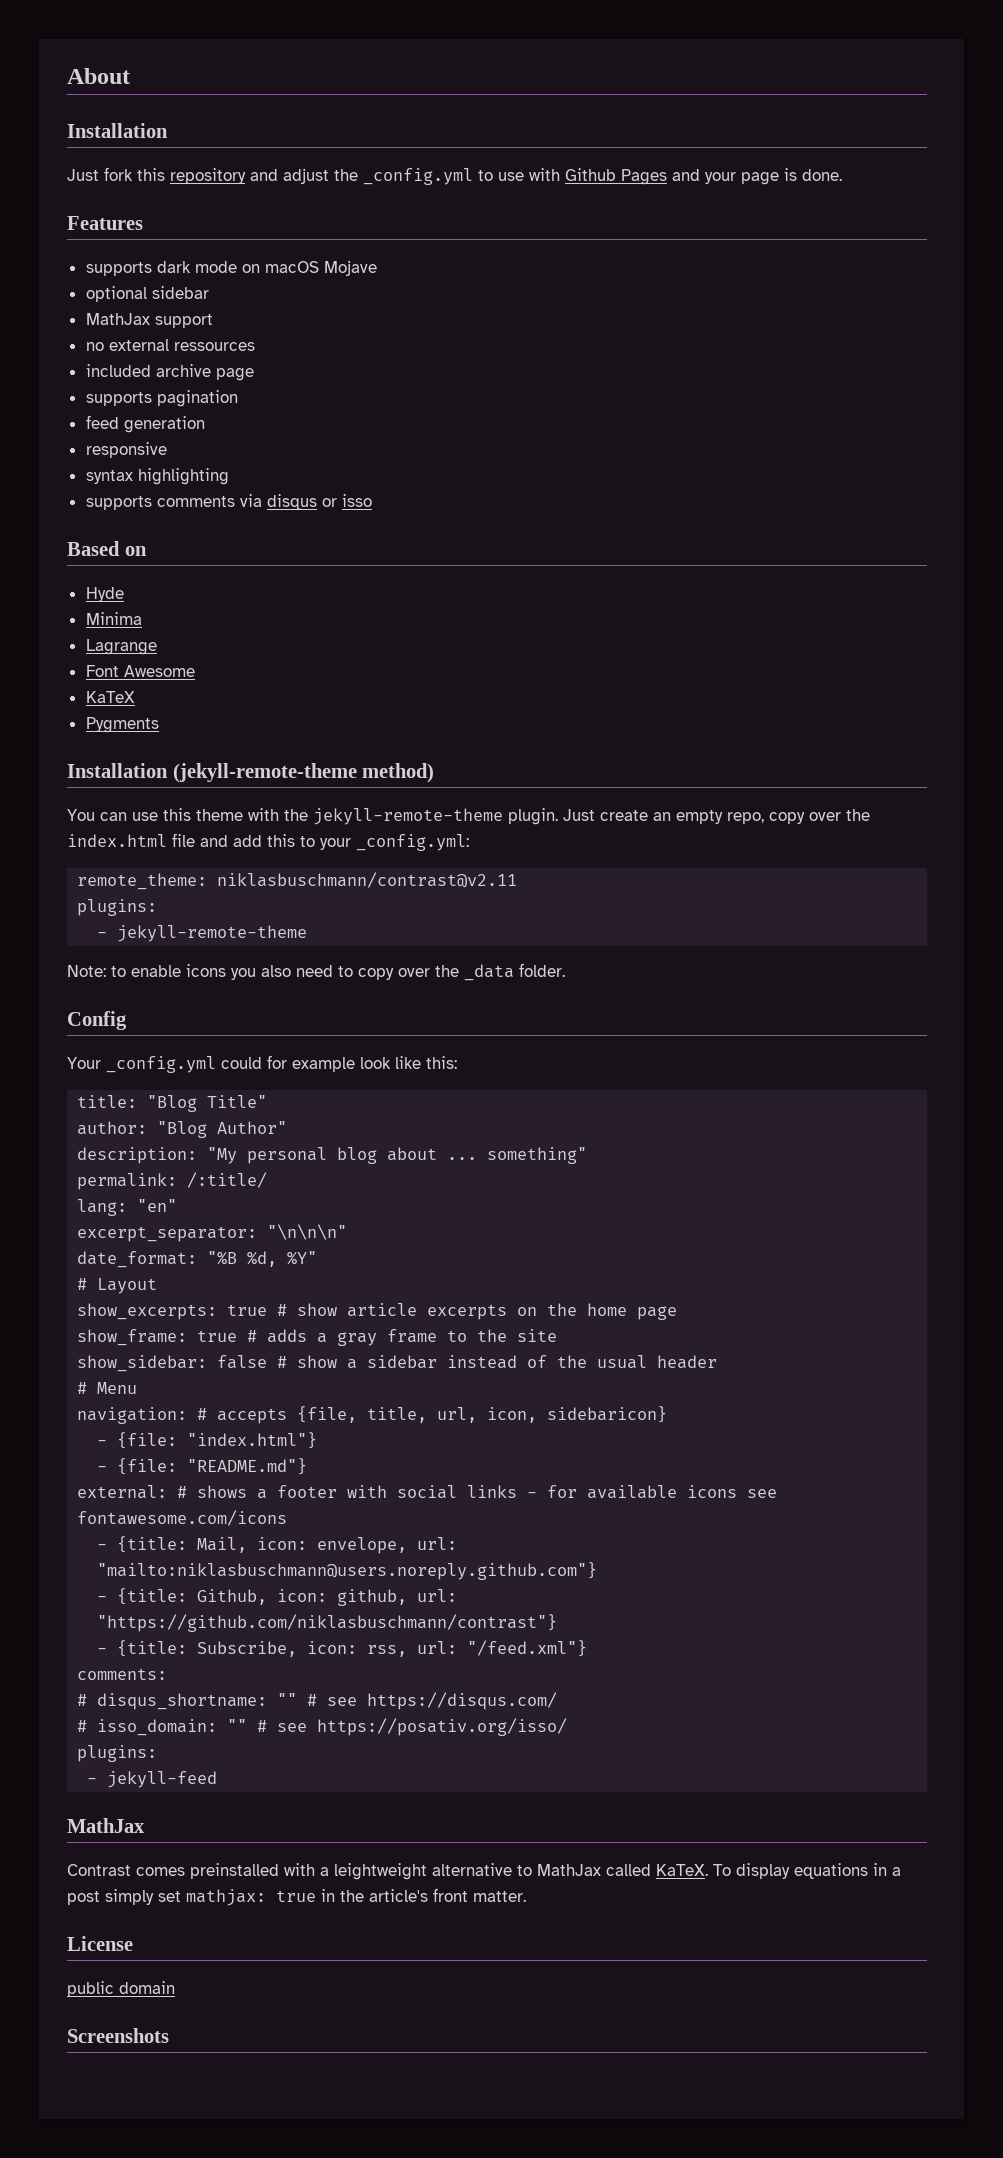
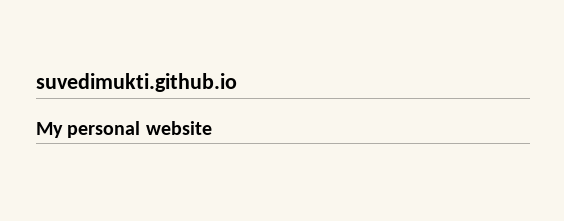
[67,68,130,84] [67,123,168,138] [67,167,842,185] [67,216,143,230] [85,260,377,276] [85,286,209,302] [85,313,213,328] [85,339,255,351] [85,364,254,381] [85,390,238,407] [85,415,205,433] [85,442,167,458] [85,468,229,485] [85,494,372,510] [67,541,147,556] [85,587,124,602] [85,612,142,625] [85,639,157,655] [85,665,195,677] [85,691,135,703] [85,717,159,733] [67,763,435,783] [67,808,870,825] [67,833,469,851] [77,872,518,890] [77,899,158,916] [97,925,308,942] [67,963,565,981] [67,1011,127,1030] [67,1055,457,1073] [77,1095,268,1112] [77,1121,288,1138] [77,1147,588,1164] [77,1172,268,1190] [77,1199,178,1216] [77,1224,348,1242] [77,1251,318,1268] [77,1278,158,1294] [77,1303,678,1320] [77,1329,558,1346] [77,1355,718,1372] [77,1382,138,1394] [77,1406,668,1424] [97,1432,318,1449] [97,1458,308,1475] [77,1485,778,1499] [77,1510,288,1526] [97,1536,458,1554] [97,1562,598,1580] [97,1588,458,1606] [97,1614,558,1632] [97,1640,588,1657] [77,1668,168,1680] [77,1692,558,1710] [77,1718,568,1736] [77,1745,158,1762] [87,1771,218,1788] [67,1818,145,1833] [67,1863,901,1880] [67,1888,526,1906] [67,1936,133,1951] [67,1981,175,1997] [67,2028,169,2043] About // Installation // Just fork this repository and adjust the _config.yml to use with Github Pages and your page is done. // Features // supports dark mode on macOS Mojave // optional sidebar // MathJax support // no external ressources // included archive page // supports pagination // feed generation // responsive // syntax highlighting // supports comments via disqus or isso // Based on // Hyde // Minima // Lagrange // Font Awesome // KaTeX // Pygments // Installation (jekyll-remote-theme method) // You can use this theme with the jekyll-remote-theme plugin. Just create an empty repo, copy over the index.html file and add this to your _config.yml: // remote_theme: niklasbuschmann/contrast@v2.11 // plugins: // - jekyll-remote-theme // Note: to enable icons you also need to copy over the _data folder. // Config // Your _config.yml could for example look like this: // title: "Blog Title" // author: "Blog Author" // description: "My personal blog about ... something" // permalink: /:title/ // lang: "en" // excerpt_separator: "\n\n\n" // date_format: "%B %d, %Y" // # Layout // show_excerpts: true # show article excerpts on the home page // show_frame: true # adds a gray frame to the site // show_sidebar: false # show a sidebar instead of the usual header // # Menu // navigation: # accepts {file, title, url, icon, sidebaricon} // - {file: "index.html"} // - {file: "README.md"} // external: # shows a footer with social links - for available icons see fontawesome.com/icons // - {title: Mail, icon: envelope, url: "mailto:niklasbuschmann@users.noreply.github.com"} // - {title: Github, icon: github, url: "https://github.com/niklasbuschmann/contrast"} // - {title: Subscribe, icon: rss, url: "/feed.xml"} // comments: // # disqus_shortname: "" # see https://disqus.com/ // # isso_domain: "" # see https://posativ.org/isso/ // plugins: // - jekyll-feed // MathJax // Contrast comes preinstalled with a leightweight alternative to MathJax called KaTeX. To display equations in a post simply set mathjax: true in the article's front matter. // License // public domain // Screenshots -> [36,73,237,92] [36,121,212,138] suvedimukti.github.io // My personal website

